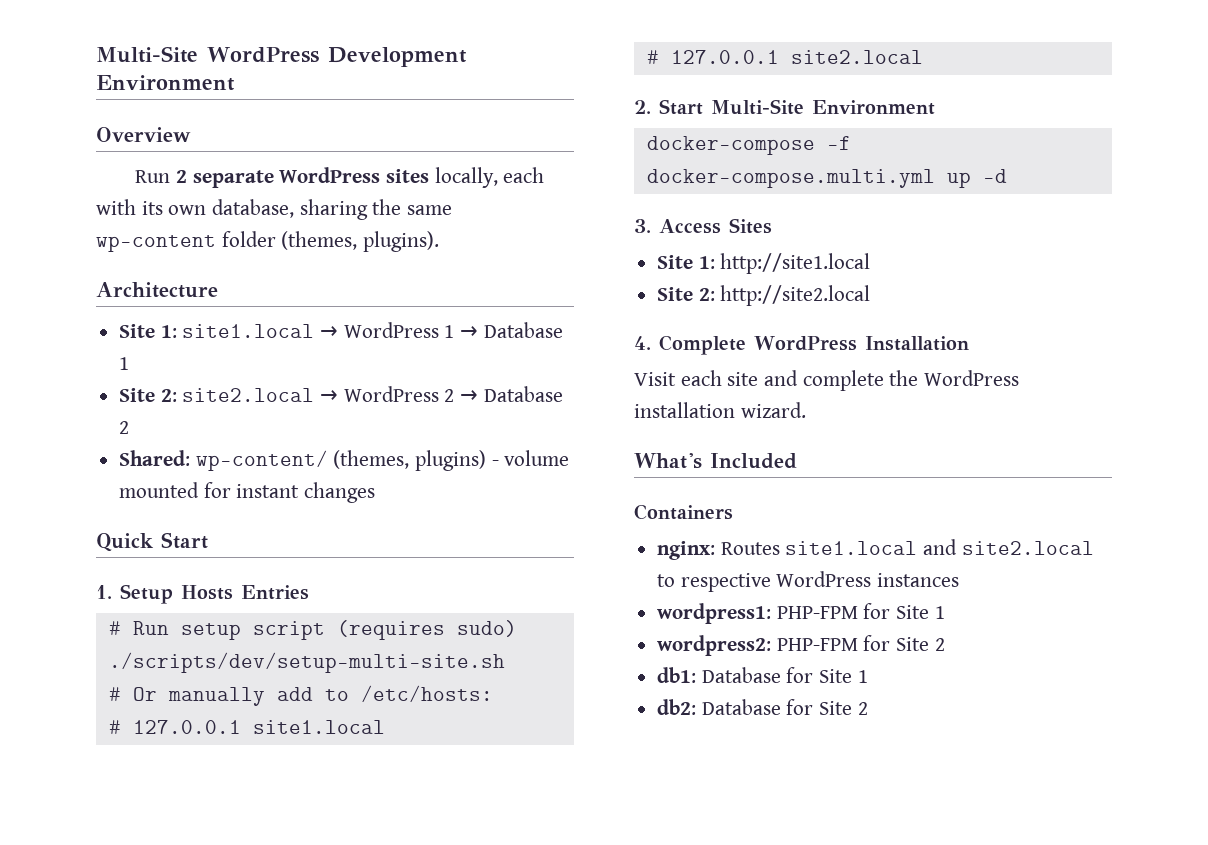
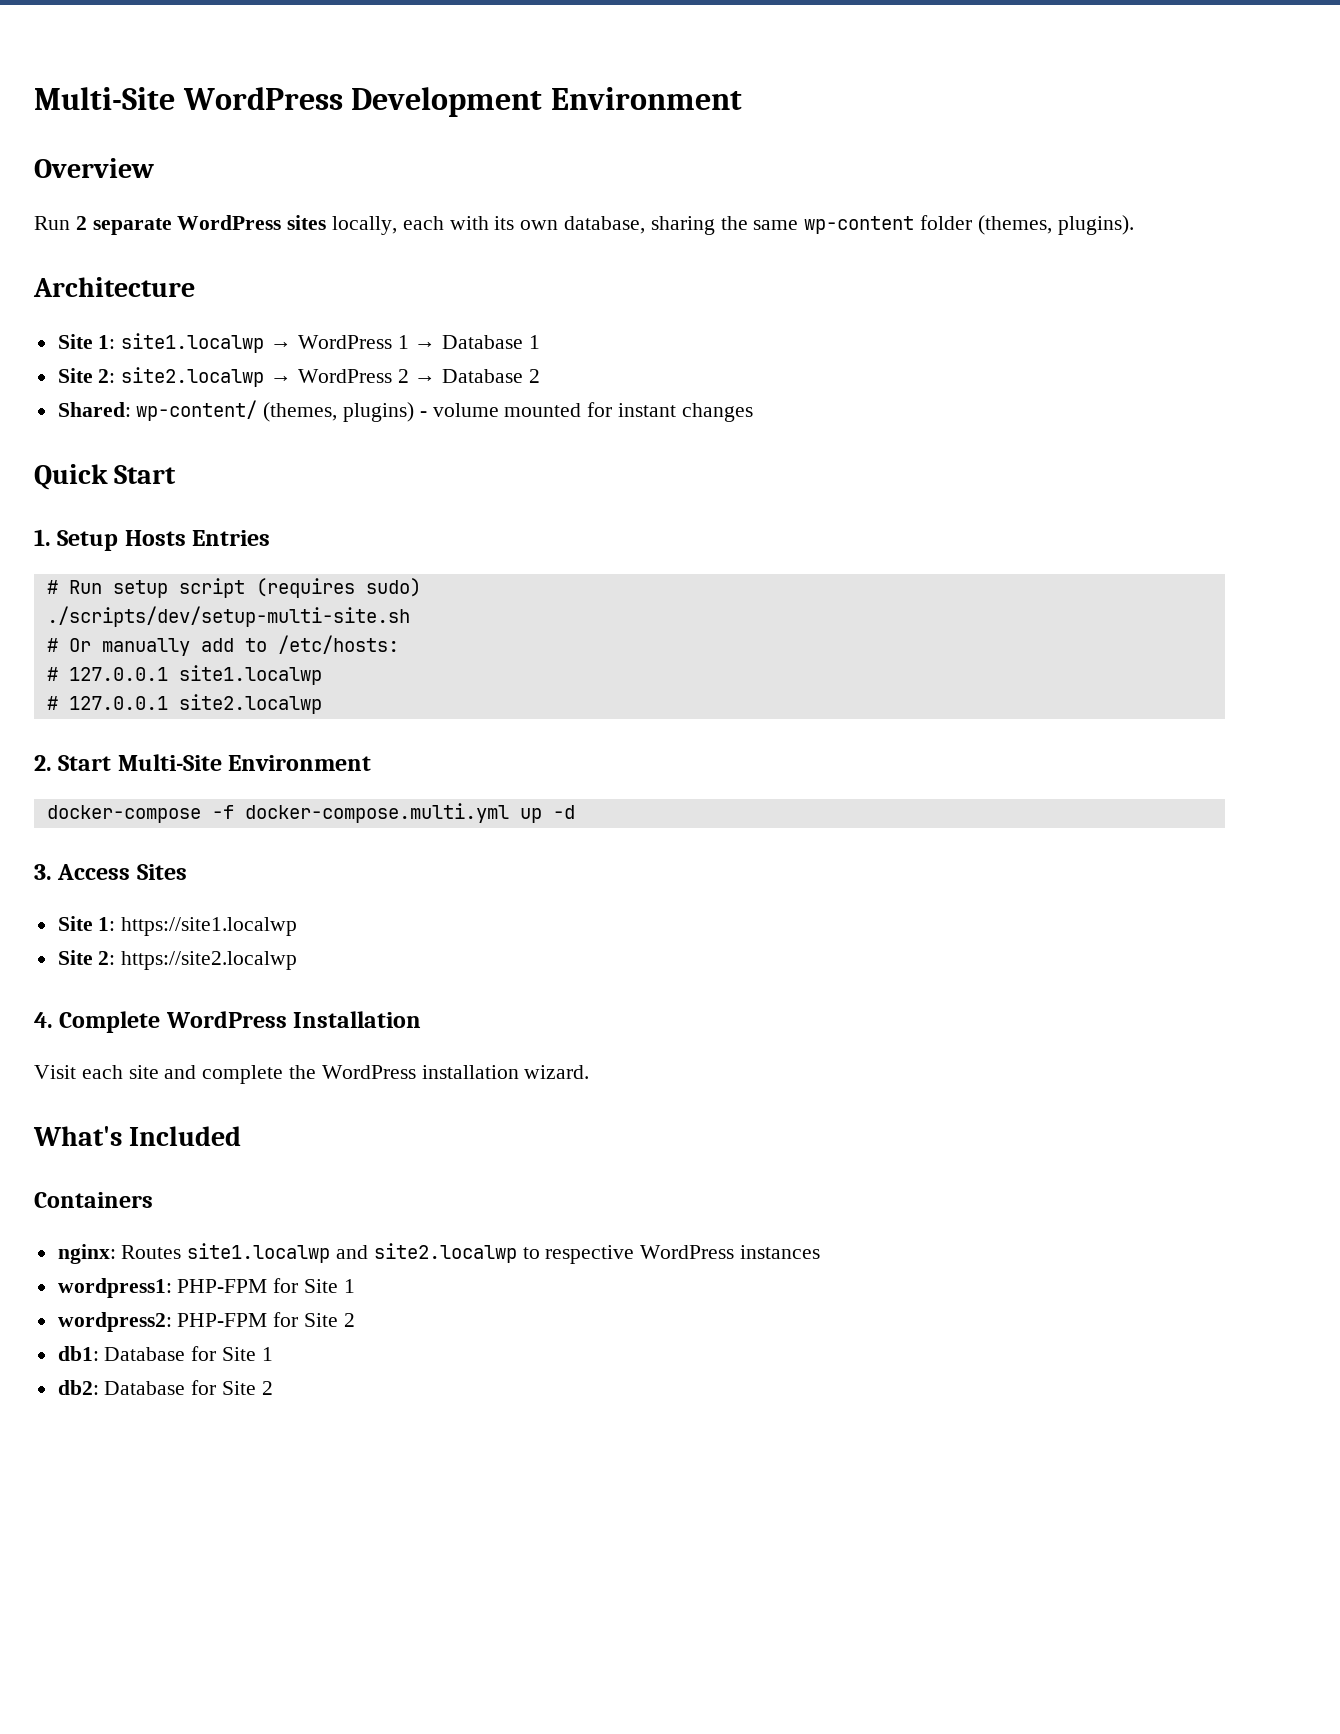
[182,324,315,338] site1.local -> [121,333,265,353] site1.localwp
[182,388,315,402] site2.local -> [121,367,265,387] site2.localwp
[252,720,385,734] [646,50,923,64] site1.local // # 127.0.0.1 site2.local -> [178,665,322,685] [46,694,322,714] site1.localwp // # 127.0.0.1 site2.localwp
[720,253,871,274] [657,285,871,306] http://site1.local // Site 2: http://site2.local -> [121,917,298,936] [57,950,298,970] https://site1.localwp // Site 2: https://site2.localwp
[785,539,1094,555] site1.local and site2.local -> [187,1243,517,1263] site1.localwp and site2.localwp

